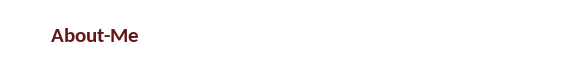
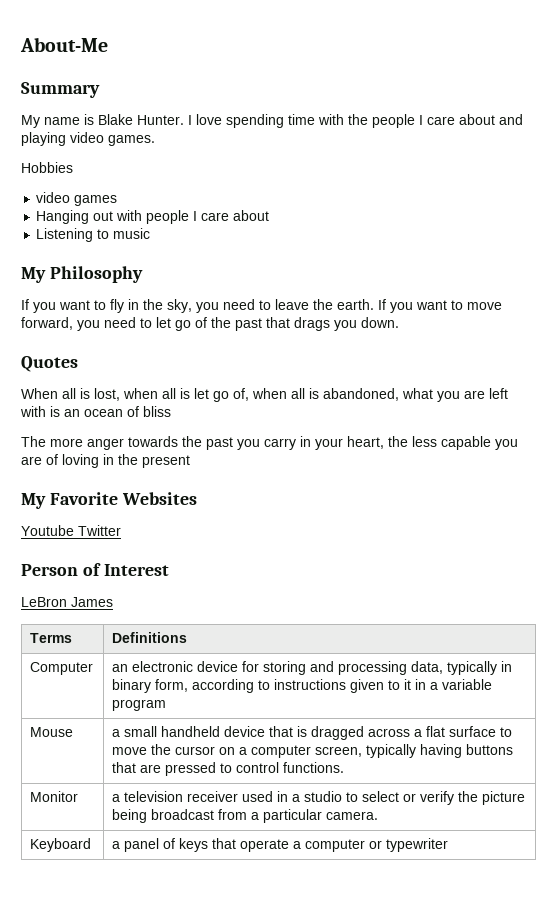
(139, 35) none -> [21,82,100,98] [21,114,523,128] [21,132,155,146] [21,162,73,173] [36,192,118,206] [36,210,270,224] [36,228,151,242] [21,266,143,283] [21,299,502,313] [21,317,399,331] [21,356,78,372] [21,388,508,402] [20,406,171,417] [21,436,518,450] [21,454,190,468] [21,492,197,509] [21,525,121,536] [21,563,169,576] [21,597,113,607] [30,633,73,643] [112,632,188,643] [30,662,94,675] [112,661,513,675] [112,679,493,693] [112,699,167,711] [30,727,74,737] [112,726,513,740] [112,744,514,758] [112,762,345,776] [30,791,79,802] [112,791,526,805] [112,809,379,823] [30,838,92,852] [112,838,449,852] // Summary // My name is Blake Hunter. I love spending time with the people I care about and playing video games. // Hobbies // video games // Hanging out with people I care about // Listening to music // My Philosophy // If you want to fly in the sky, you need to leave the earth. If you want to move forward, you need to let go of the past that drags you down. // Quotes // When all is lost, when all is let go of, when all is abandoned, what you are left with is an ocean of bliss // The more anger towards the past you carry in your heart, the less capable you are of loving in the present // My Favorite Websites // Youtube Twitter // Person of Interest // LeBron James // Terms | Definitions // Computer | an electronic device for storing and processing data, typically in binary form, according to instructions given to it in a variable program // Mouse | a small handheld device that is dragged across a flat surface to move the cursor on a computer screen, typically having buttons that are pressed to control functions. // Monitor | a television receiver used in a studio to select or verify the picture being broadcast from a particular camera. // Keyboard | a panel of keys that operate a computer or typewriter

